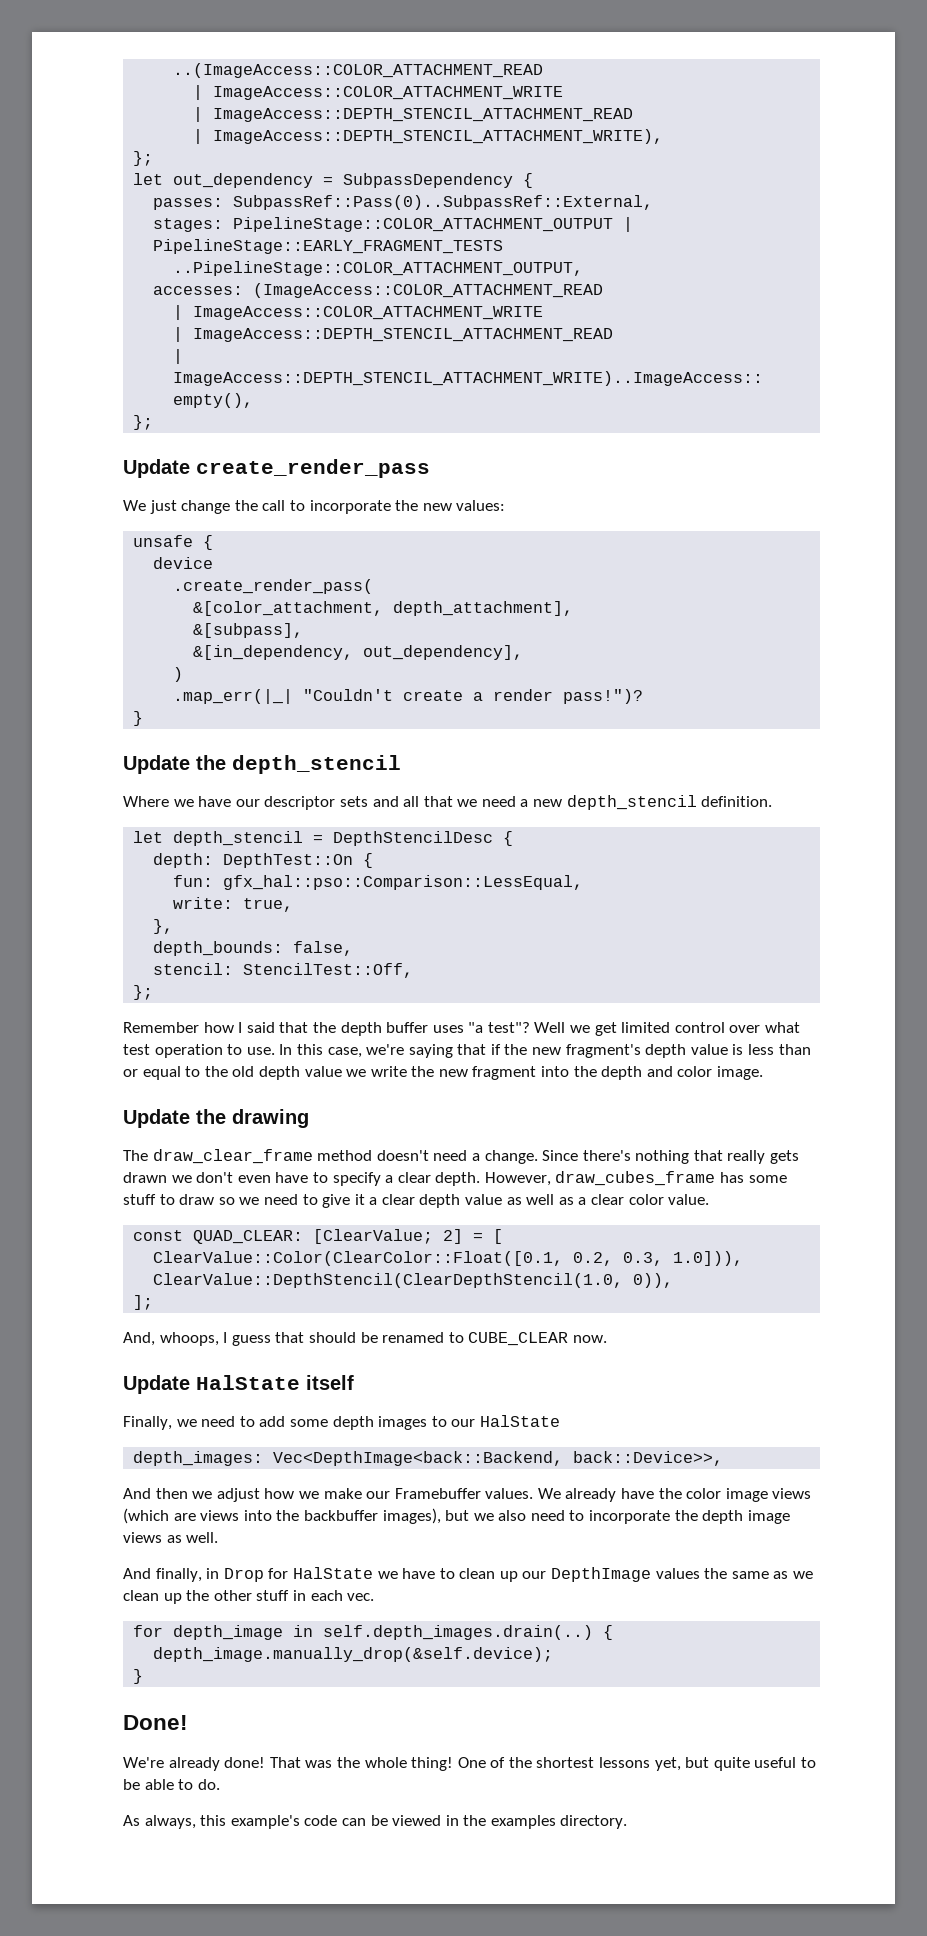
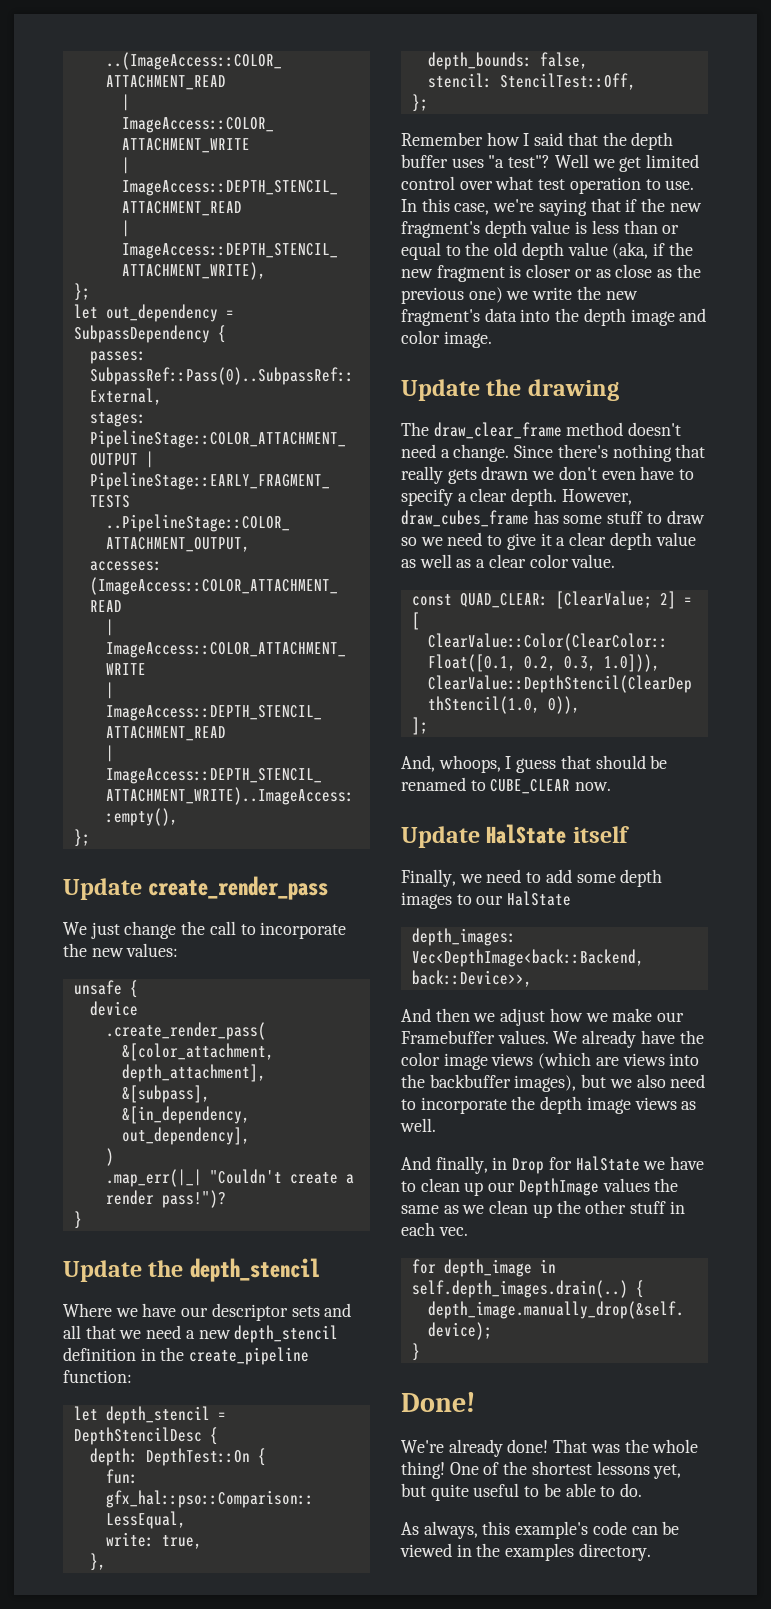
[701,796,773,807] definition. -> [63,1347,310,1365] [63,1370,132,1383] definition in the create_pipeline function:
(342, 1071) none -> [612,242,693,259] [401,264,701,282] [401,287,503,304] (aka, if the new fragment is closer or as close as the previous one)
[472,1066,537,1080] fragment -> [401,308,517,326] fragment's data
(643, 1073) none -> [630,309,675,326] image

